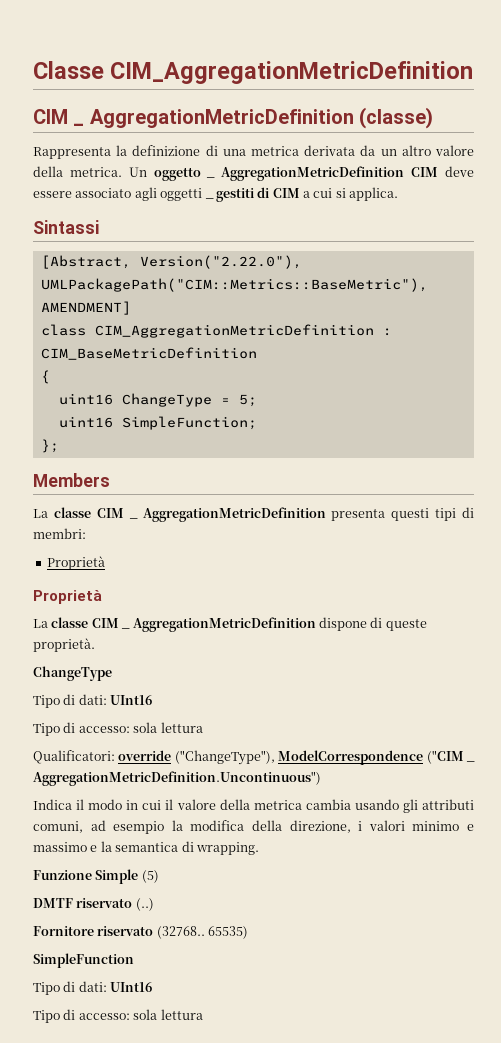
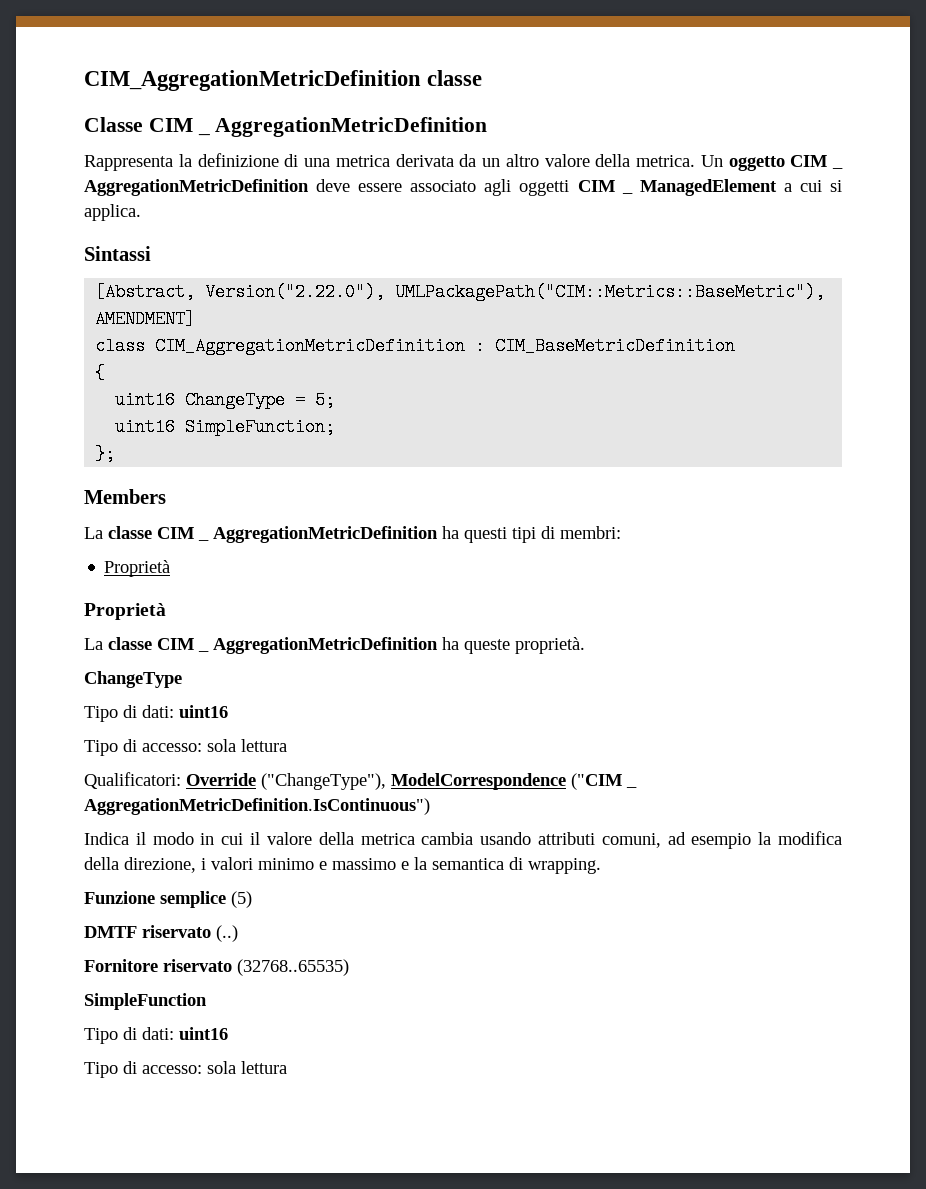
[33,61,474,84] [33,107,434,129] Classe CIM_AggregationMetricDefinition // CIM _ AggregationMetricDefinition (classe) -> [84,70,483,91] [84,117,193,132] [197,117,488,137] CIM_AggregationMetricDefinition classe // Classe CIM _ AggregationMetricDefinition
[206,166,439,181] _ AggregationMetricDefinition CIM -> [790,155,828,167] [832,167,843,169] [84,179,309,196] CIM _ AggregationMetricDefinition
[204,187,300,202] _ gestiti di CIM -> [577,180,615,192] [621,179,777,196] CIM _ ManagedElement
[331,509,386,521] presenta -> [442,526,459,539] ha
[318,617,383,631] dispone di -> [442,637,459,650] ha
[110,695,153,705] UInt16 -> [179,705,228,718] uint16
[118,750,172,761] override -> [186,773,256,786] Override
[33,771,321,786] AggregationMetricDefinition.Uncontinuous") -> [84,798,430,815] AggregationMetricDefinition.IsContinuous")
[402,799,418,813] gli -> (532, 838) none
[95,869,139,884] Simple -> [160,891,226,908] semplice
[156,926,249,939] (32768.. 65535) -> [237,959,349,976] (32768..65535)
[110,982,153,992] UInt16 -> [179,1027,228,1040] uint16

